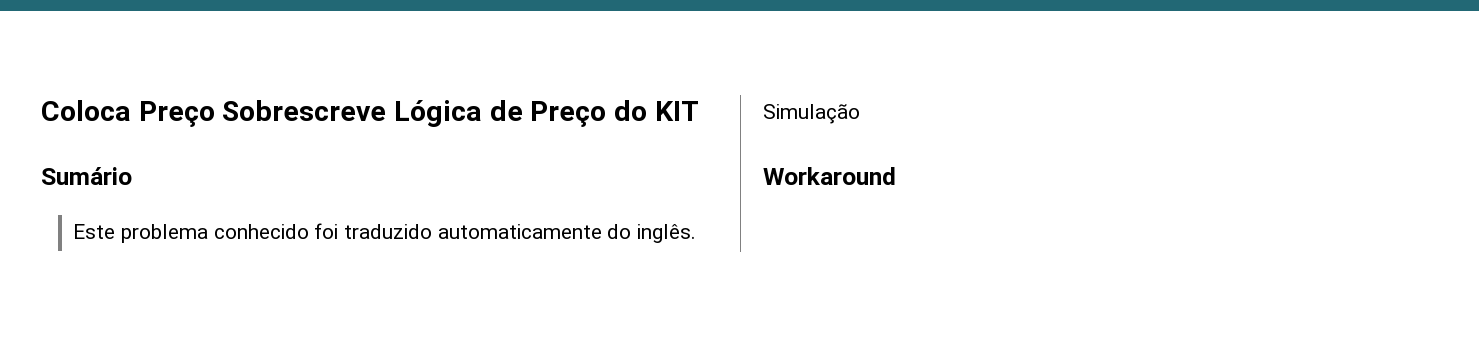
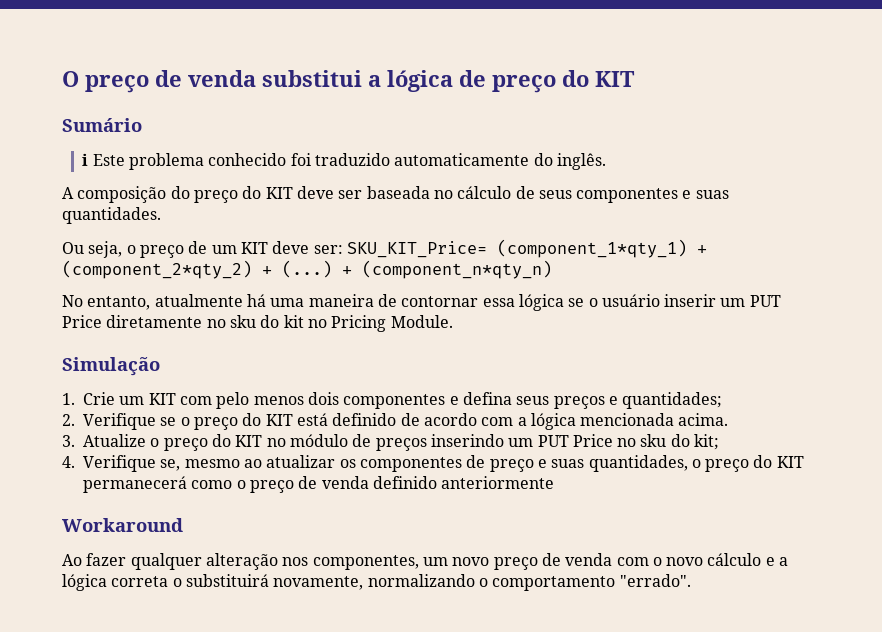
[41,100,607,127] Coloca Preço Sobrescreve Lógica de Preço -> [62,70,556,93] O preço de venda substitui a lógica de preço
(132, 176) none -> [82,153,89,166] ℹ
[763,104,860,124] [763,167,896,185] Simulação // Workaround -> [62,186,729,203] [62,207,161,224] [62,239,707,258] [62,260,552,279] [62,294,781,311] [62,315,453,332] [62,357,160,376] [62,392,723,409] [62,413,729,430] [62,434,720,451] [62,455,804,472] [83,476,555,493] [62,518,183,532] [62,553,789,570] [62,574,691,591] A composição do preço do KIT deve ser baseada no cálculo de seus componentes e suas quantidades. // Ou seja, o preço de um KIT deve ser: SKU_KIT_Price= (component_1*qty_1) + (component_2*qty_2) + (...) + (component_n*qty_n) // No entanto, atualmente há uma maneira de contornar essa lógica se o usuário inserir um PUT Price diretamente no sku do kit no Pricing Module. // Simulação // 1. Crie um KIT com pelo menos dois componentes e defina seus preços e quantidades; // 2. Verifique se o preço do KIT está definido de acordo com a lógica mencionada acima. // 3. Atualize o preço do KIT no módulo de preços inserindo um PUT Price no sku do kit; // 4. Verifique se, mesmo ao atualizar os componentes de preço e suas quantidades, o preço do KIT permanecerá como o preço de venda definido anteriormente // Workaround // Ao fazer qualquer alteração nos componentes, um novo preço de venda com o novo cálculo e a lógica correta o substituirá novamente, normalizando o comportamento "errado".

